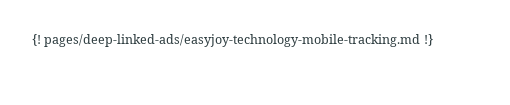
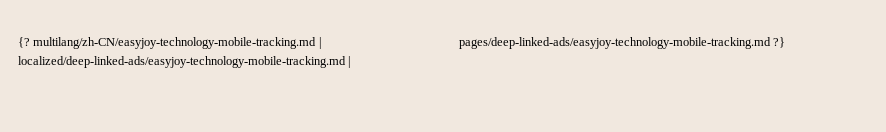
[32,34,433,47] {! pages/deep-linked-ads/easyjoy-technology-mobile-tracking.md !} -> [18,37,322,49] [18,56,352,68] [459,37,786,49] {? multilang/zh-CN/easyjoy-technology-mobile-tracking.md | localized/deep-linked-ads/easyjoy-technology-mobile-tracking.md | pages/deep-linked-ads/easyjoy-technology-mobile-tracking.md ?}

